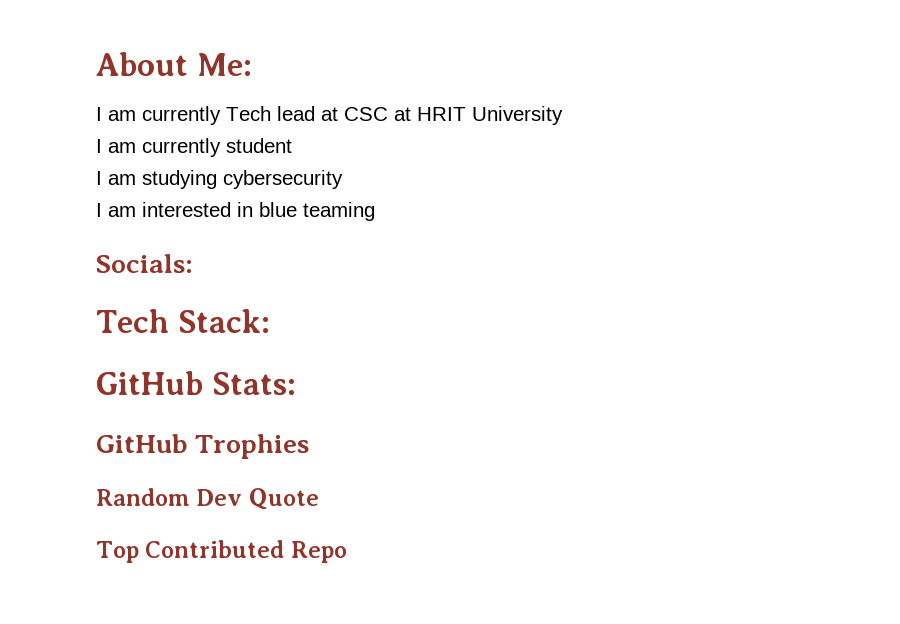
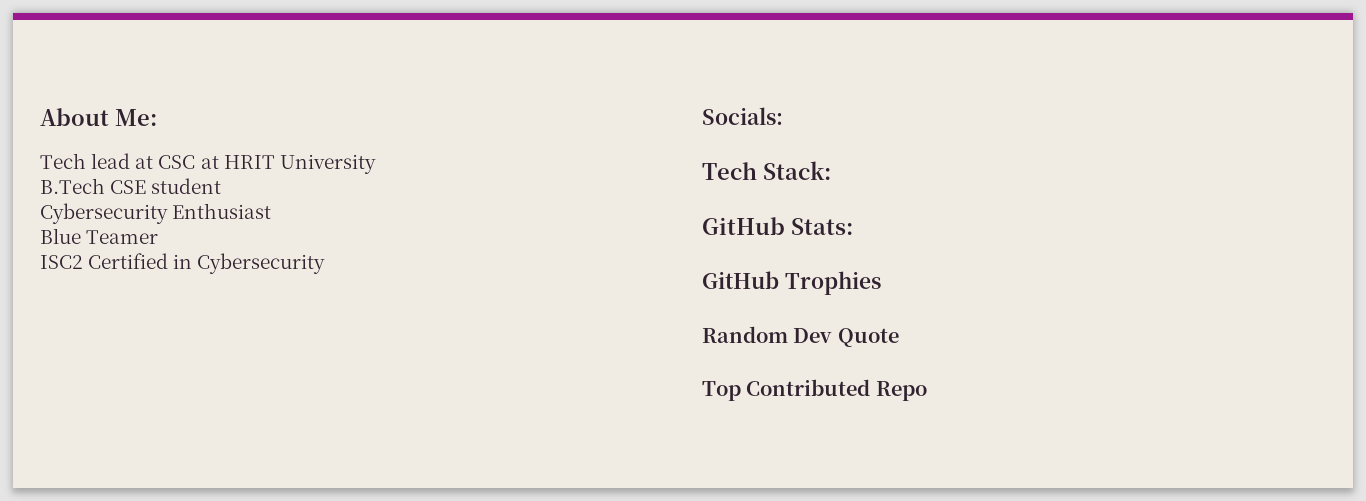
[96,106,221,125] I am currently -> (157, 117) none
[96,138,292,157] [96,170,343,189] [96,202,375,221] I am currently student // I am studying cybersecurity // I am interested in blue teaming -> [40,178,222,194] [40,203,272,224] [40,228,159,244] [40,253,326,274] B.Tech CSE student // Cybersecurity Enthusiast // Blue Teamer // ISC2 Certified in Cybersecurity

